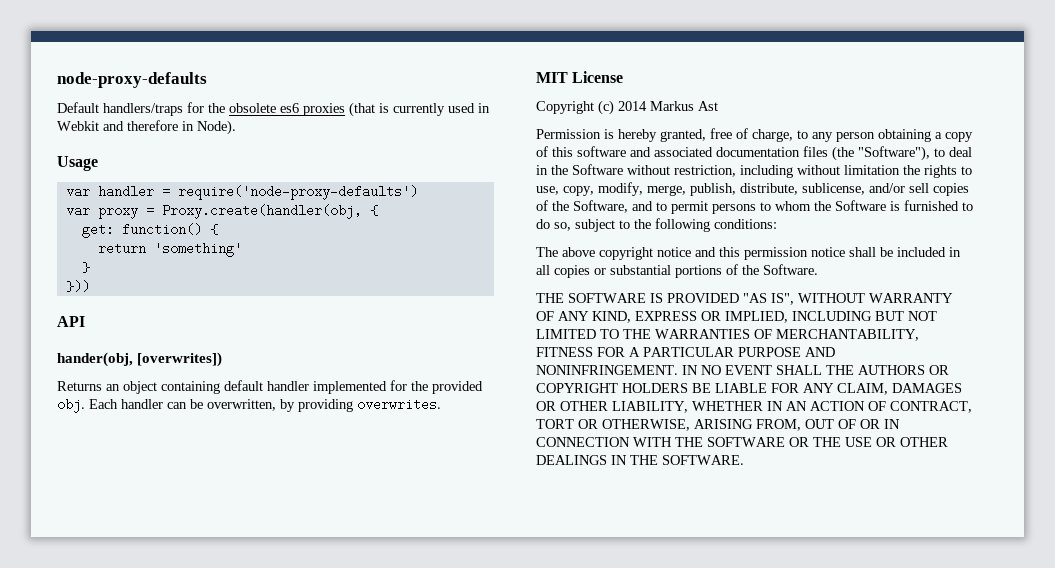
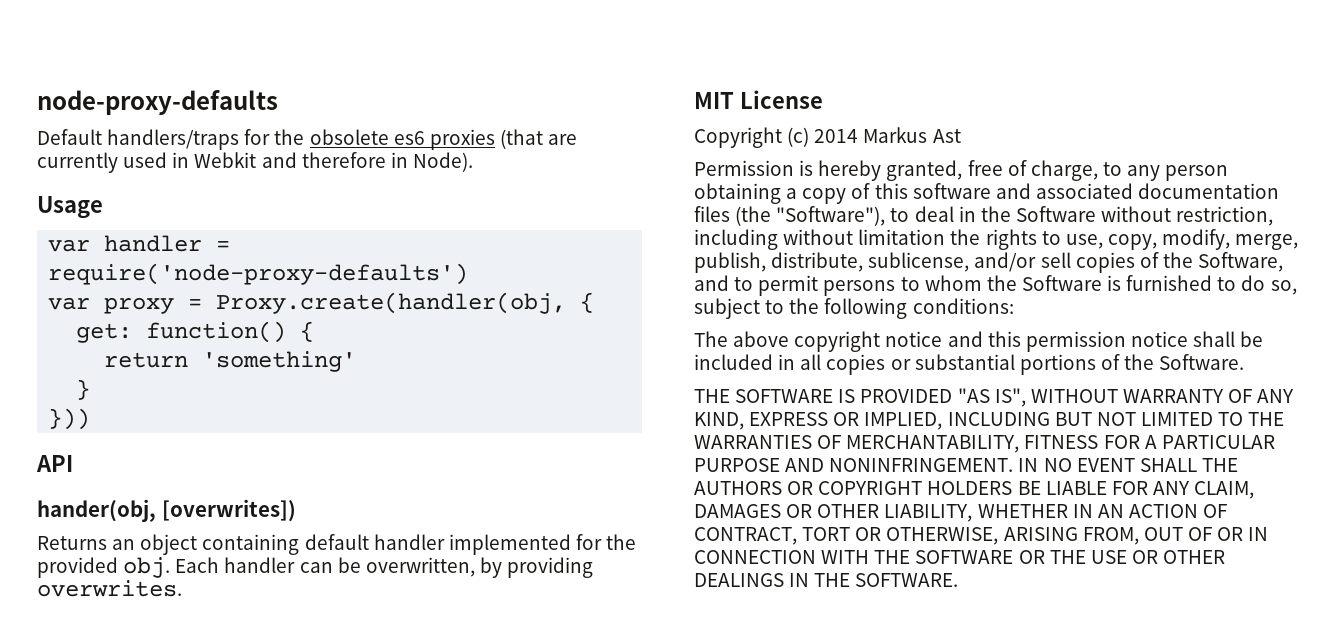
[379,103,389,113] is -> [548,134,578,145] are

